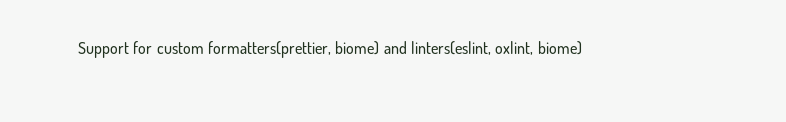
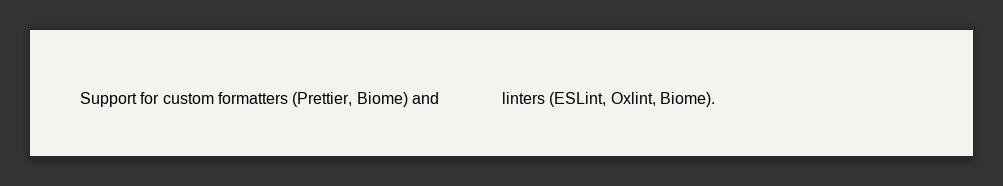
[207,41,582,58] formatters(prettier, biome) and linters(eslint, oxlint, biome) -> [217,92,715,107] formatters (Prettier, Biome) and linters (ESLint, Oxlint, Biome).

